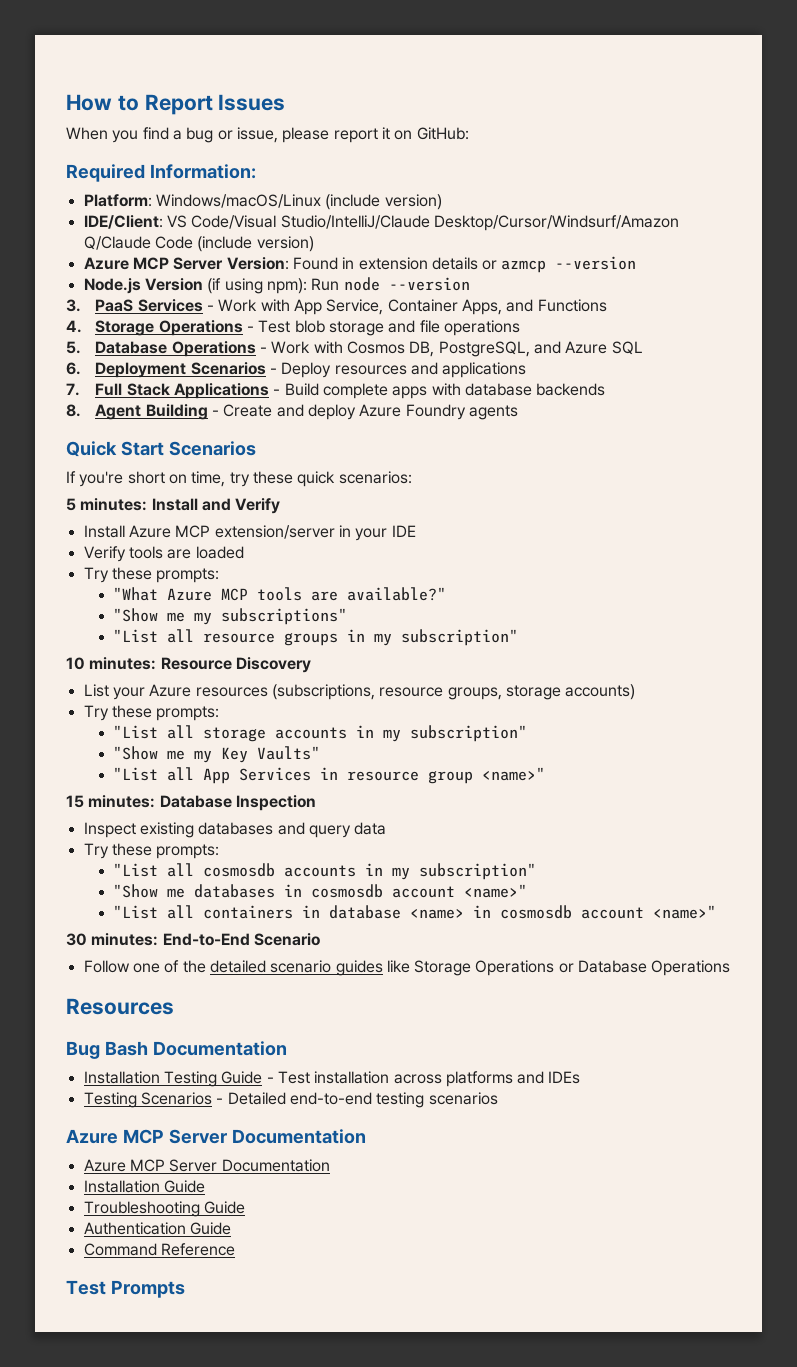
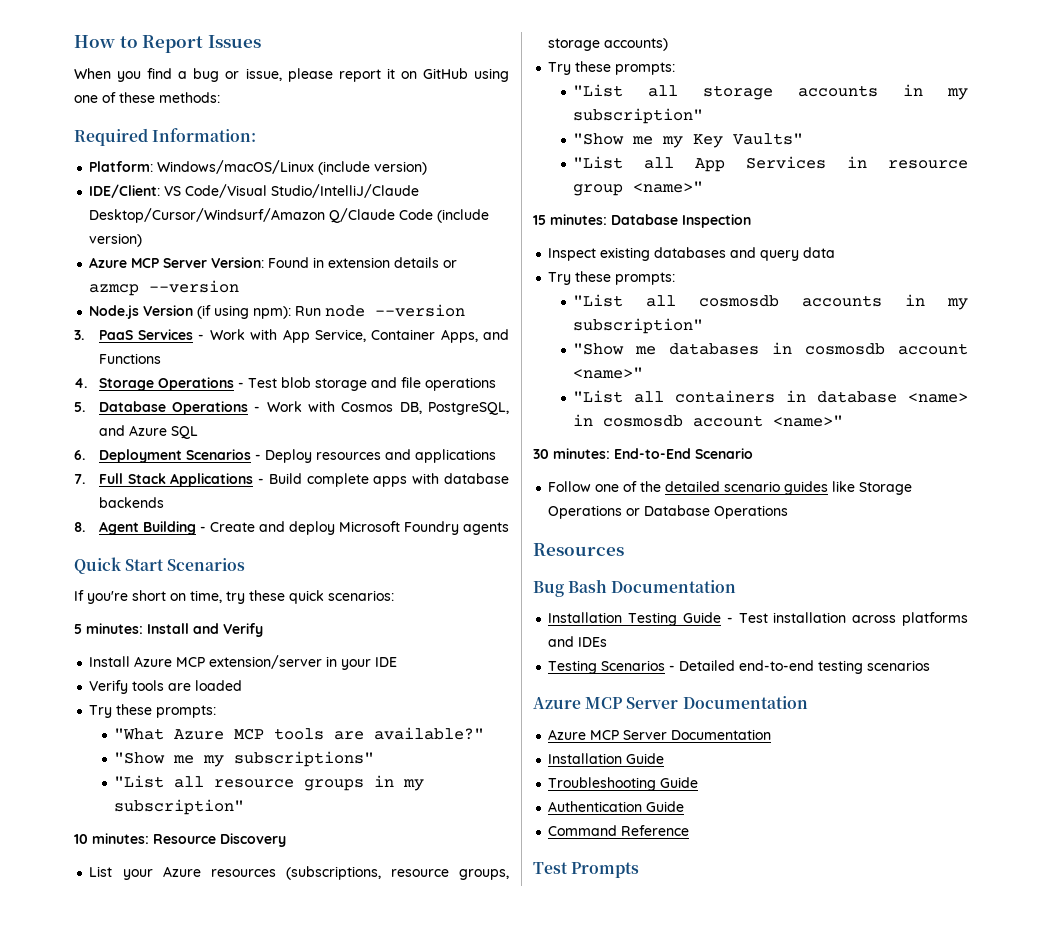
[416,127,469,140] GitHub: -> [422,68,509,82] [74,92,220,103] GitHub using one of these methods:
[359,404,402,417] Azure -> [338,521,400,532] Microsoft

